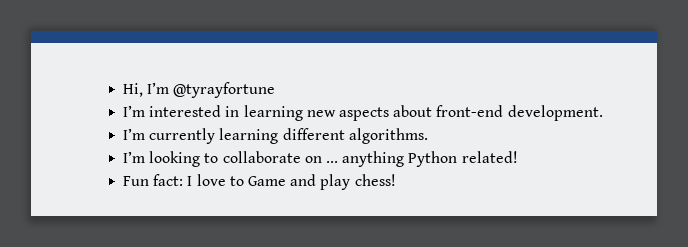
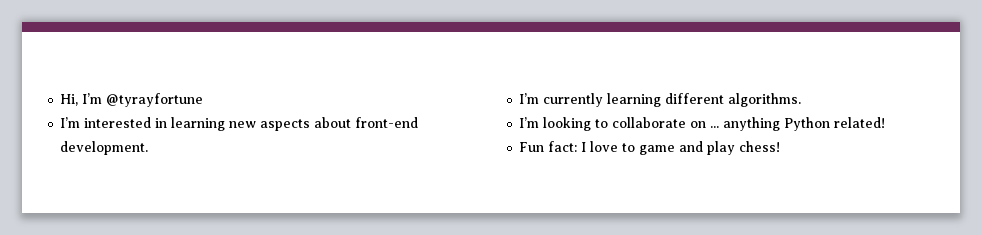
[247,176,286,186] Game -> [639,145,676,155] game

